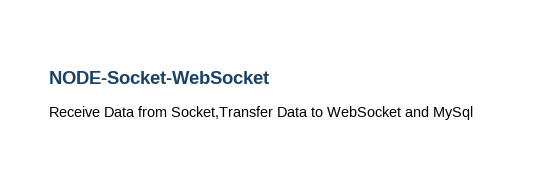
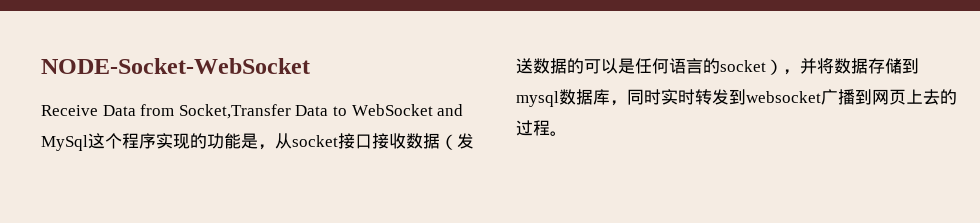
(473, 113) none -> [88,133,474,150] [516,58,919,75] [516,89,957,107] [516,120,567,136] 这个程序实现的功能是，从socket接口接收数据（发送数据的可以是任何语言的socket），并将数据存储到mysql数据库，同时实时转发到websocket广播到网页上去的过程。

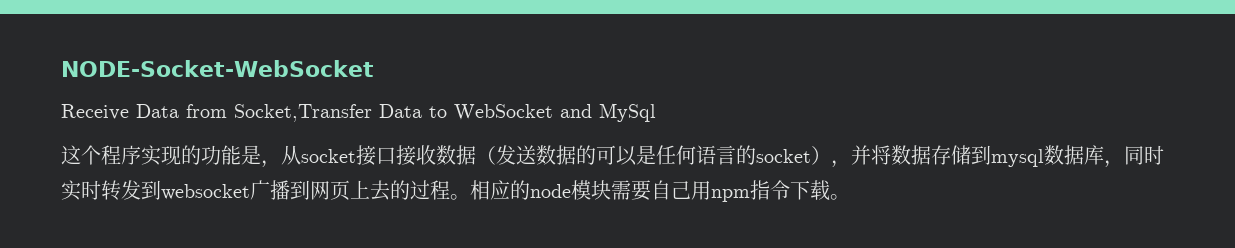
(88, 143) none -> (656, 112) //
(567, 133) none -> [470,180,850,202] 相应的node模块需要自己用npm指令下载。

